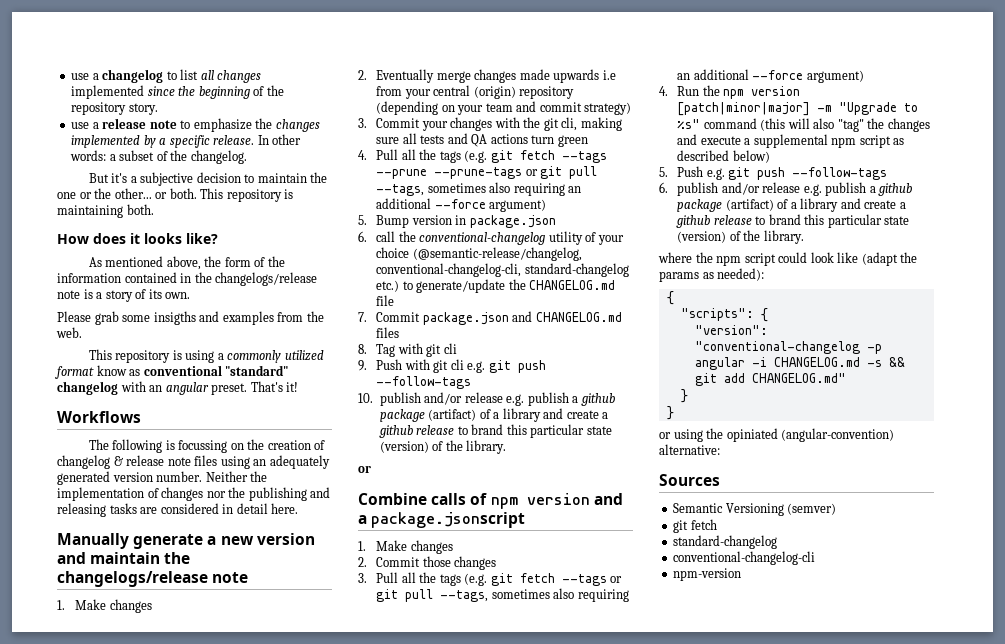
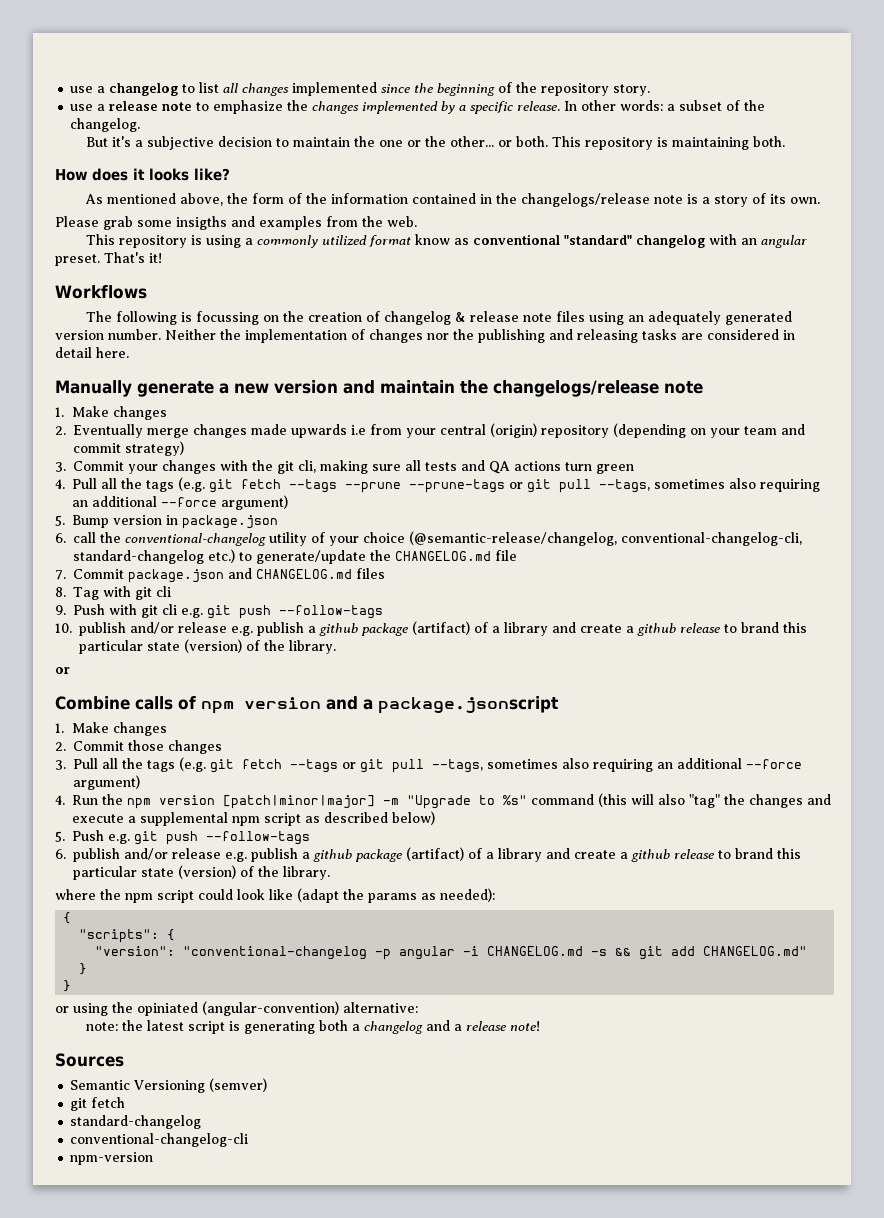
(720, 449) none -> [85,1020,540,1034] // note: the latest script is generating both a changelog and a release note!

